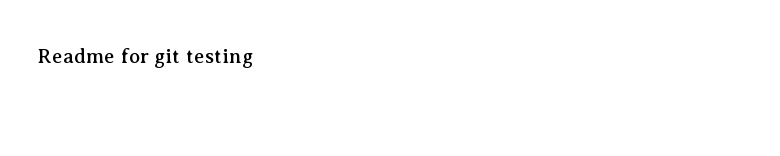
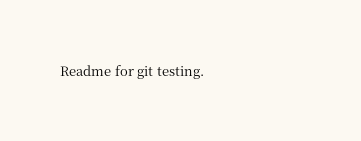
[185,49,253,68] testing -> [156,66,204,79] testing.

